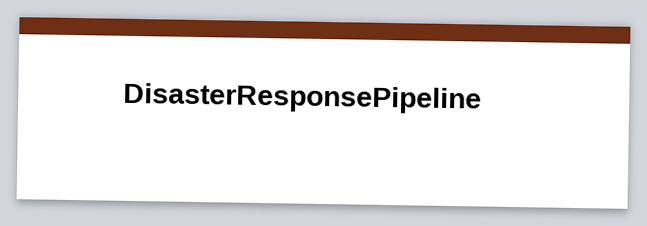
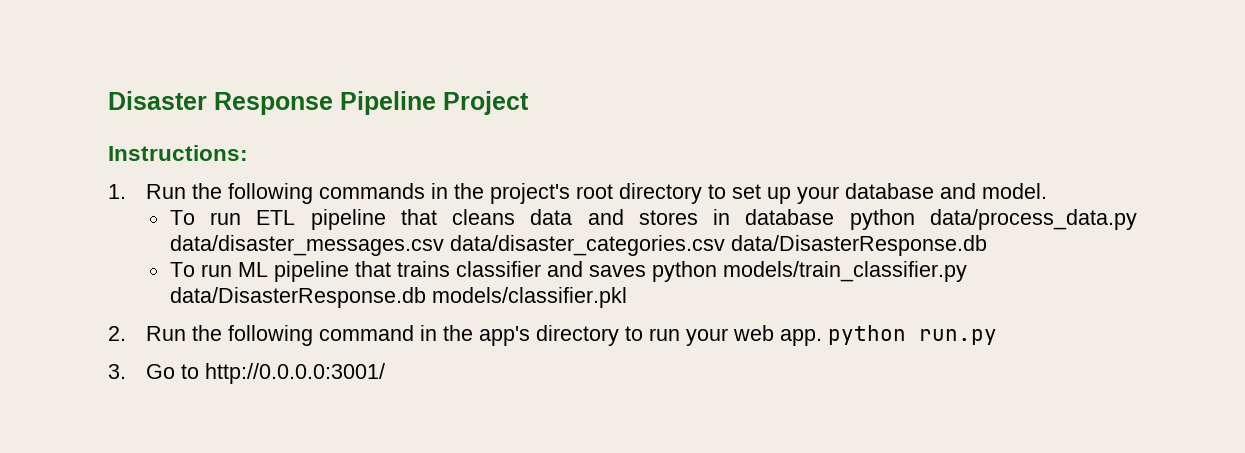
[123,82,482,115] DisasterResponsePipeline -> [108,91,529,115] [108,145,248,161] [108,183,1048,204] [169,209,1137,230] [169,235,987,256] [169,261,967,282] [169,287,627,308] [108,325,998,346] [108,363,386,384] Disaster Response Pipeline Project // Instructions: // 1. Run the following commands in the project's root directory to set up your database and model. // To run ETL pipeline that cleans data and stores in database python data/process_data.py data/disaster_messages.csv data/disaster_categories.csv data/DisasterResponse.db // To run ML pipeline that trains classifier and saves python models/train_classifier.py data/DisasterResponse.db models/classifier.pkl // 2. Run the following command in the app's directory to run your web app. python run.py // 3. Go to http://0.0.0.0:3001/

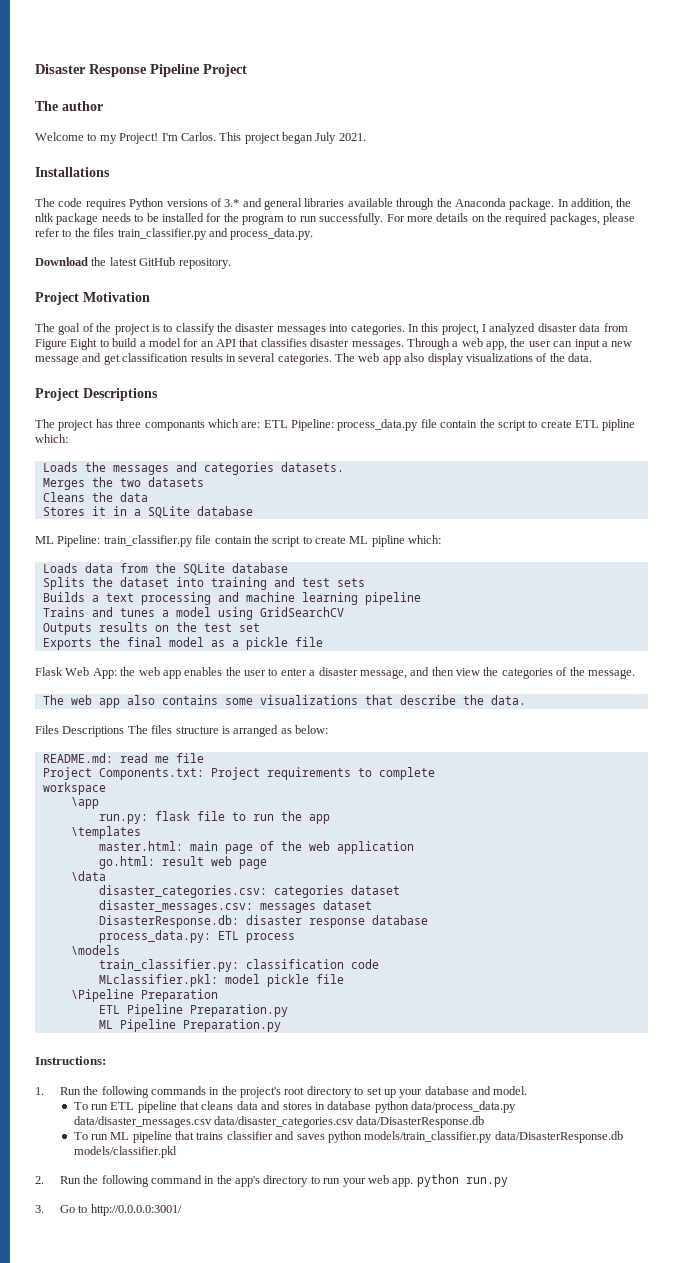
(529, 103) none -> [35,101,103,111] [35,132,366,144] [35,167,110,177] [35,198,632,210] [35,213,636,225] [35,228,314,240] [35,257,231,269] [35,292,150,305] [35,323,628,335] [35,338,633,350] [35,353,592,365] [35,388,158,401] [35,419,636,431] [35,434,68,443] [42,462,344,475] [42,477,204,490] [42,492,148,502] [42,506,253,518] [35,535,442,547] [42,563,288,575] [42,577,365,590] [42,592,421,605] [42,607,344,620] [42,622,260,635] [42,637,323,650] [35,667,635,679] [42,695,526,708] [35,725,328,737] [42,753,204,763] [42,767,435,780] [42,782,106,795] [70,797,99,809] [98,811,330,824] [70,826,141,839] [98,841,414,854] [98,856,267,869] [70,871,106,881] [98,885,400,898] [98,900,372,913] [98,915,428,928] [98,930,295,943] [70,945,120,955] [98,959,379,972] [98,974,344,987] [70,989,218,1002] [98,1004,288,1017] [98,1019,281,1032] // The author // Welcome to my Project! I'm Carlos. This project began July 2021. // Installations // The code requires Python versions of 3.* and general libraries available through the Anaconda package. In addition, the nltk package needs to be installed for the program to run successfully. For more details on the required packages, please refer to the files train_classifier.py and process_data.py. // Download the latest GitHub repository. // Project Motivation // The goal of the project is to classify the disaster messages into categories. In this project, I analyzed disaster data from Figure Eight to build a model for an API that classifies disaster messages. Through a web app, the user can input a new message and get classification results in several categories. The web app also display visualizations of the data. // Project Descriptions // The project has three componants which are: ETL Pipeline: process_data.py file contain the script to create ETL pipline which: // Loads the messages and categories datasets. // Merges the two datasets // Cleans the data // Stores it in a SQLite database // ML Pipeline: train_classifier.py file contain the script to create ML pipline which: // Loads data from the SQLite database // Splits the dataset into training and test sets // Builds a text processing and machine learning pipeline // Trains and tunes a model using GridSearchCV // Outputs results on the test set // Exports the final model as a pickle file // Flask Web App: the web app enables the user to enter a disaster message, and then view the categories of the message. // The web app also contains some visualizations that describe the data. // Files Descriptions The files structure is arranged as below: // README.md: read me file // Project Components.txt: Project requirements to complete // workspace // \app // run.py: flask file to run the app // \templates // master.html: main page of the web application // go.html: result web page // \data // disaster_categories.csv: categories dataset // disaster_messages.csv: messages dataset // DisasterResponse.db: disaster response database // process_data.py: ETL process // \models // train_classifier.py: classification code // MLclassifier.pkl: model pickle file // \Pipeline Preparation // ETL Pipeline Preparation.py // ML Pipeline Preparation.py

